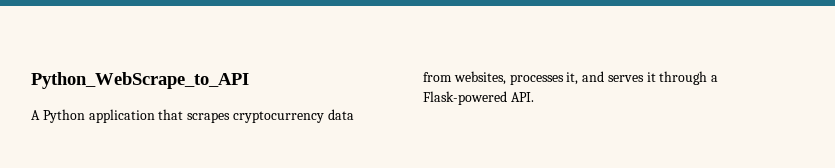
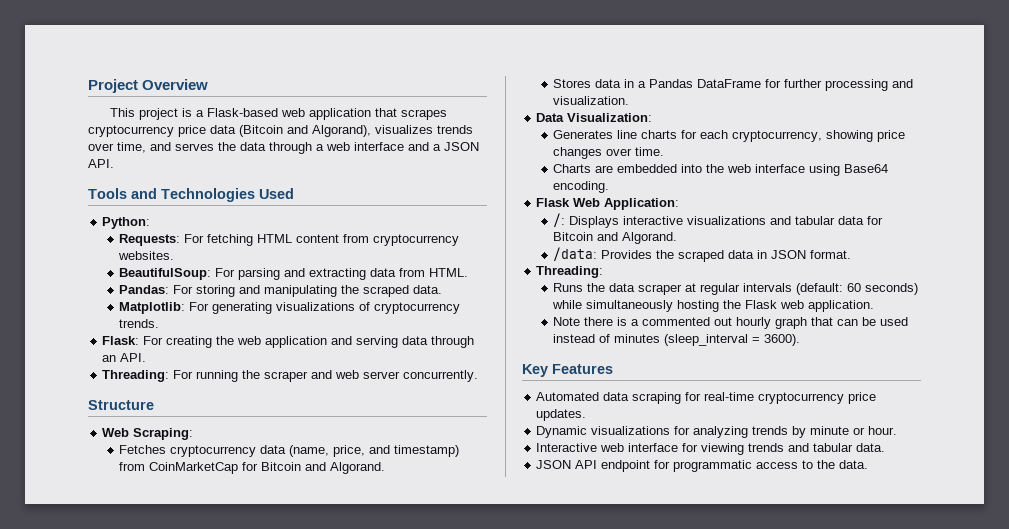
[31,72,249,89] [31,109,354,123] [423,71,719,85] [423,91,534,105] Python_WebScrape_to_API // A Python application that scrapes cryptocurrency data from websites, processes it, and serves it through a Flask-powered API. -> [88,79,209,93] [109,108,447,120] [88,125,473,137] [88,142,479,154] [88,159,114,168] [88,188,294,202] [102,217,151,229] [119,234,460,246] [118,251,175,260] [119,268,469,280] [119,285,443,297] [119,302,461,314] [119,319,160,328] [102,336,475,348] [102,353,147,362] [102,370,479,382] [88,400,154,410] [102,428,194,440] [119,445,460,457] [119,462,386,474] [553,79,914,91] [553,96,630,105] [536,113,653,122] [553,130,906,142] [553,147,665,159] [553,164,889,176] [553,181,610,193] [536,198,680,210] [553,213,884,228] [553,232,678,244] [553,247,852,262] [536,266,604,278] [553,283,919,295] [552,300,875,312] [553,317,909,329] [553,334,801,346] [522,364,613,377] [536,392,877,404] [536,409,587,421] [536,426,898,438] [536,443,886,455] [536,460,869,472] Project Overview // This project is a Flask-based web application that scrapes cryptocurrency price data (Bitcoin and Algorand), visualizes trends over time, and serves the data through a web interface and a JSON API. // Tools and Technologies Used // Python: // Requests: For fetching HTML content from cryptocurrency websites. // BeautifulSoup: For parsing and extracting data from HTML. // Pandas: For storing and manipulating the scraped data. // Matplotlib: For generating visualizations of cryptocurrency trends. // Flask: For creating the web application and serving data through an API. // Threading: For running the scraper and web server concurrently. // Structure // Web Scraping: // Fetches cryptocurrency data (name, price, and timestamp) from CoinMarketCap for Bitcoin and Algorand. // Stores data in a Pandas DataFrame for further processing and visualization. // Data Visualization: // Generates line charts for each cryptocurrency, showing price changes over time. // Charts are embedded into the web interface using Base64 encoding. // Flask Web Application: // /: Displays interactive visualizations and tabular data for Bitcoin and Algorand. // /data: Provides the scraped data in JSON format. // Threading: // Runs the data scraper at regular intervals (default: 60 seconds) while simultaneously hosting the Flask web application. // Note there is a commented out hourly graph that can be used instead of minutes (sleep_interval = 3600). // Key Features // Automated data scraping for real-time cryptocurrency price updates. // Dynamic visualizations for analyzing trends by minute or hour. // Interactive web interface for viewing trends and tabular data. // JSON API endpoint for programmatic access to the data.

